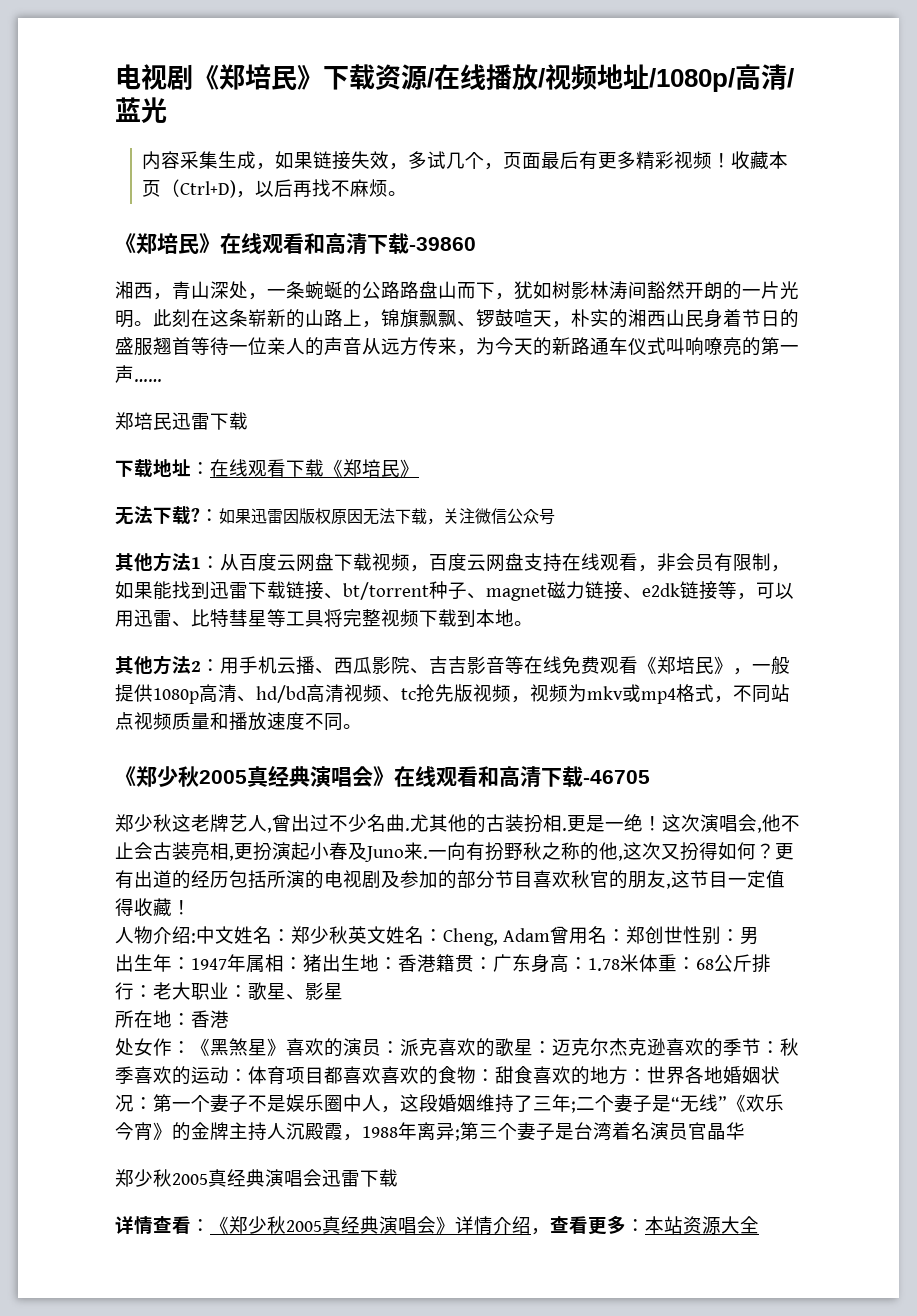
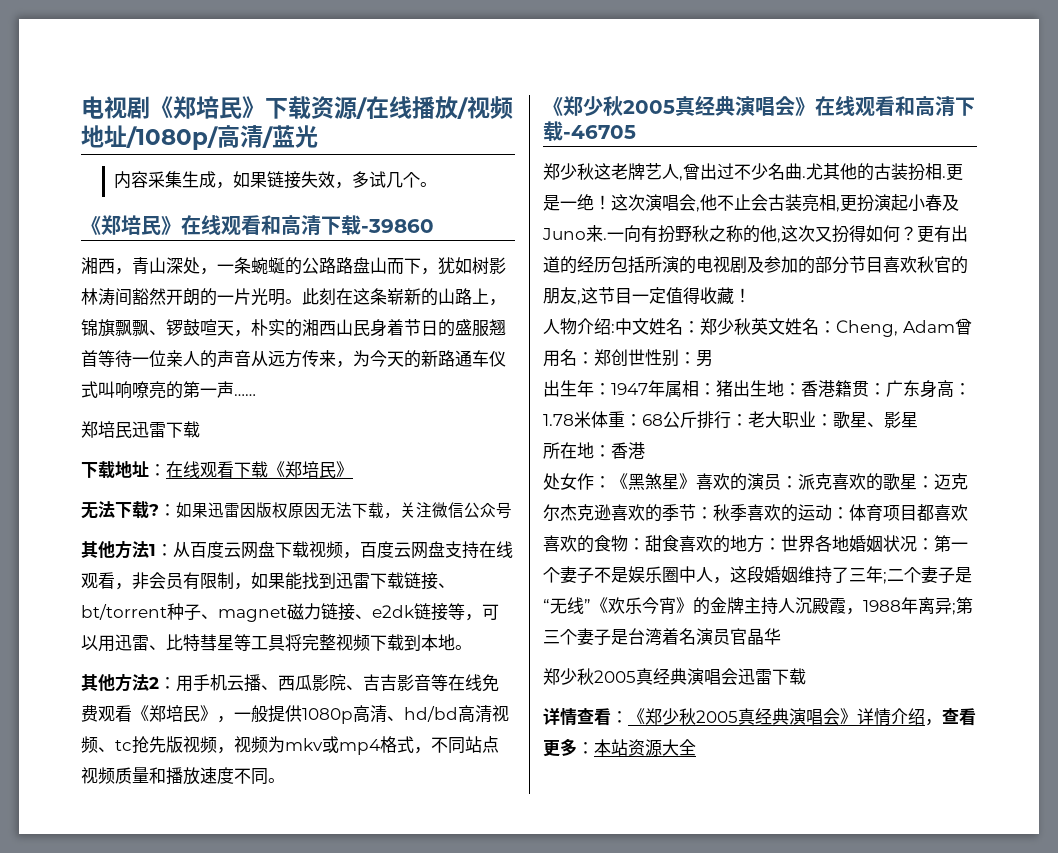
[484,151,789,170] [142,179,389,198] ，页面最后有更多精彩视频！收藏本页（Ctrl+D)，以后再找不麻烦 -> (420, 180) none

